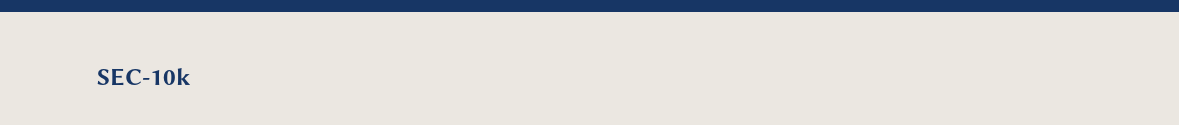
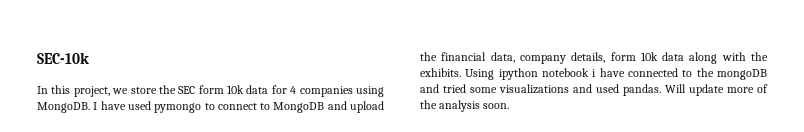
(191, 77) none -> [37,85,384,97] [37,101,384,113] [420,52,768,64] [420,68,767,80] [420,84,768,96] [420,100,510,112] // In this project, we store the SEC form 10k data for 4 companies using MongoDB. I have used pymongo to connect to MongoDB and upload the financial data, company details, form 10k data along with the exhibits. Using ipython notebook i have connected to the mongoDB and tried some visualizations and used pandas. Will update more of the analysis soon.

